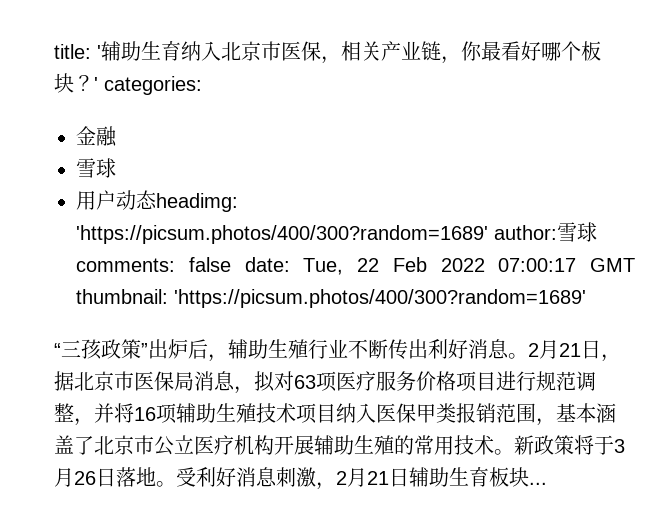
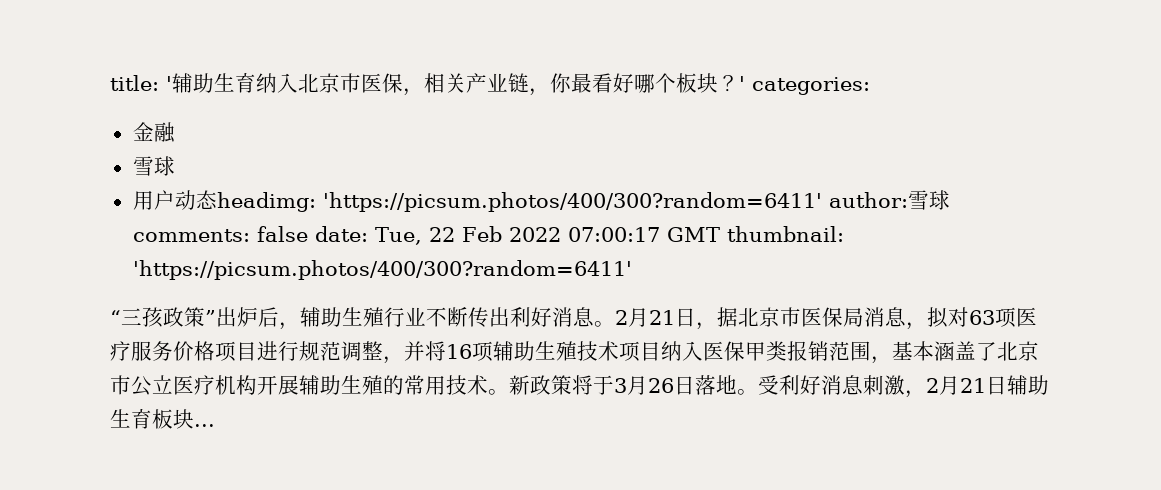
[76,225,488,244] 'https://picsum.photos/400/300?random=1689' -> [322,192,822,212] 'https://picsum.photos/400/300?random=6411'
[174,289,586,308] 'https://picsum.photos/400/300?random=1689' -> [132,260,632,280] 'https://picsum.photos/400/300?random=6411'

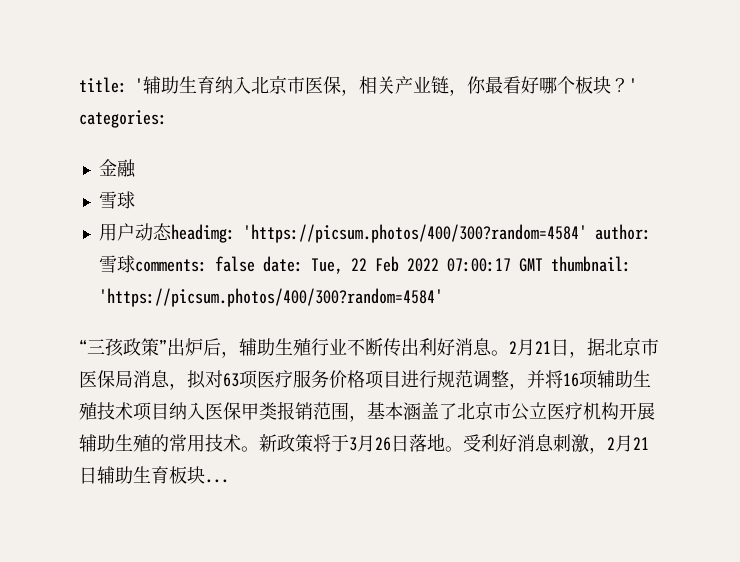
[322,192,822,212] 'https://picsum.photos/400/300?random=6411' -> [242,224,587,243] 'https://picsum.photos/400/300?random=4584'
[132,260,632,280] 'https://picsum.photos/400/300?random=6411' -> [98,288,443,307] 'https://picsum.photos/400/300?random=4584'

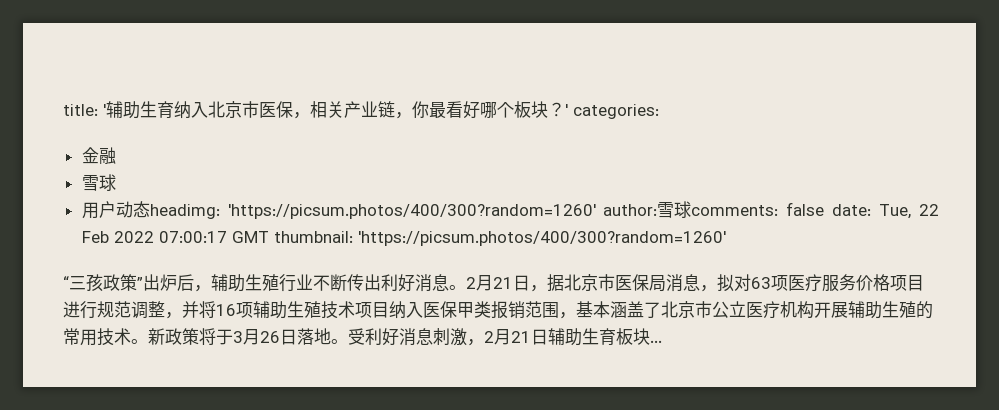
[242,224,587,243] 'https://picsum.photos/400/300?random=4584' -> [227,204,596,219] 'https://picsum.photos/400/300?random=1260'
[98,288,443,307] 'https://picsum.photos/400/300?random=4584' -> [357,231,726,246] 'https://picsum.photos/400/300?random=1260'

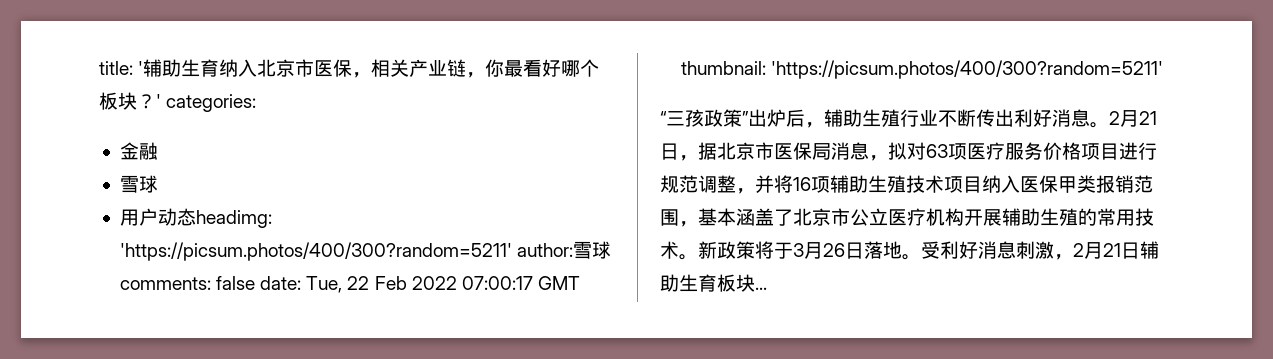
[227,204,596,219] 'https://picsum.photos/400/300?random=1260' -> [119,242,512,261] 'https://picsum.photos/400/300?random=5211'
[357,231,726,246] 'https://picsum.photos/400/300?random=1260' -> [771,60,1164,79] 'https://picsum.photos/400/300?random=5211'

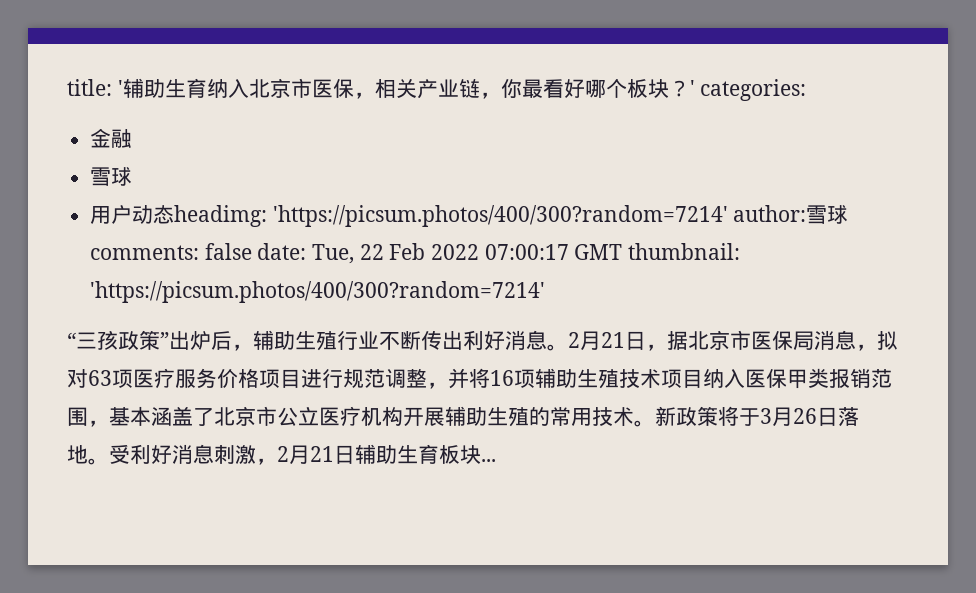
[119,242,512,261] 'https://picsum.photos/400/300?random=5211' -> [272,205,728,227] 'https://picsum.photos/400/300?random=7214'
[771,60,1164,79] 'https://picsum.photos/400/300?random=5211' -> [90,281,546,303] 'https://picsum.photos/400/300?random=7214'

